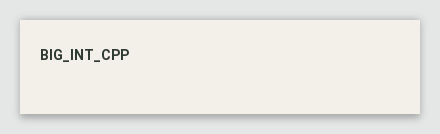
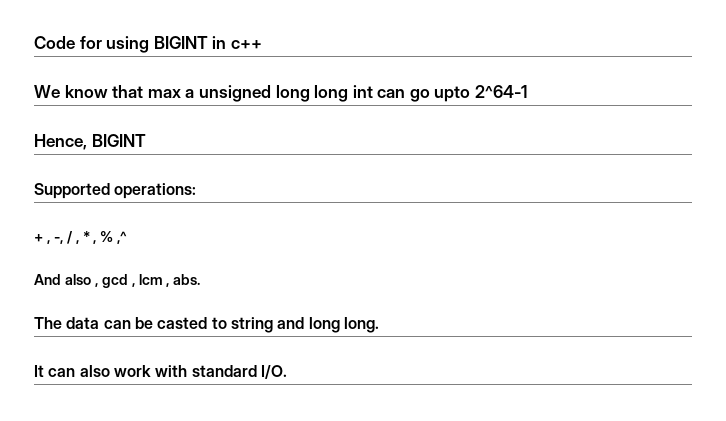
[40,49,129,62] BIG_INT_CPP -> [34,36,262,53] [34,85,528,102] [34,134,146,150] [34,183,197,199] [34,231,128,244] [34,274,201,288] [34,317,379,333] [34,365,287,379] Code for using BIGINT in c++ // We know that max a unsigned long long int can go upto 2^64-1 // Hence, BIGINT // Supported operations: // + , -, / , * , % ,^ // And also , gcd , lcm , abs. // The data can be casted to string and long long. // It can also work with standard I/O.

